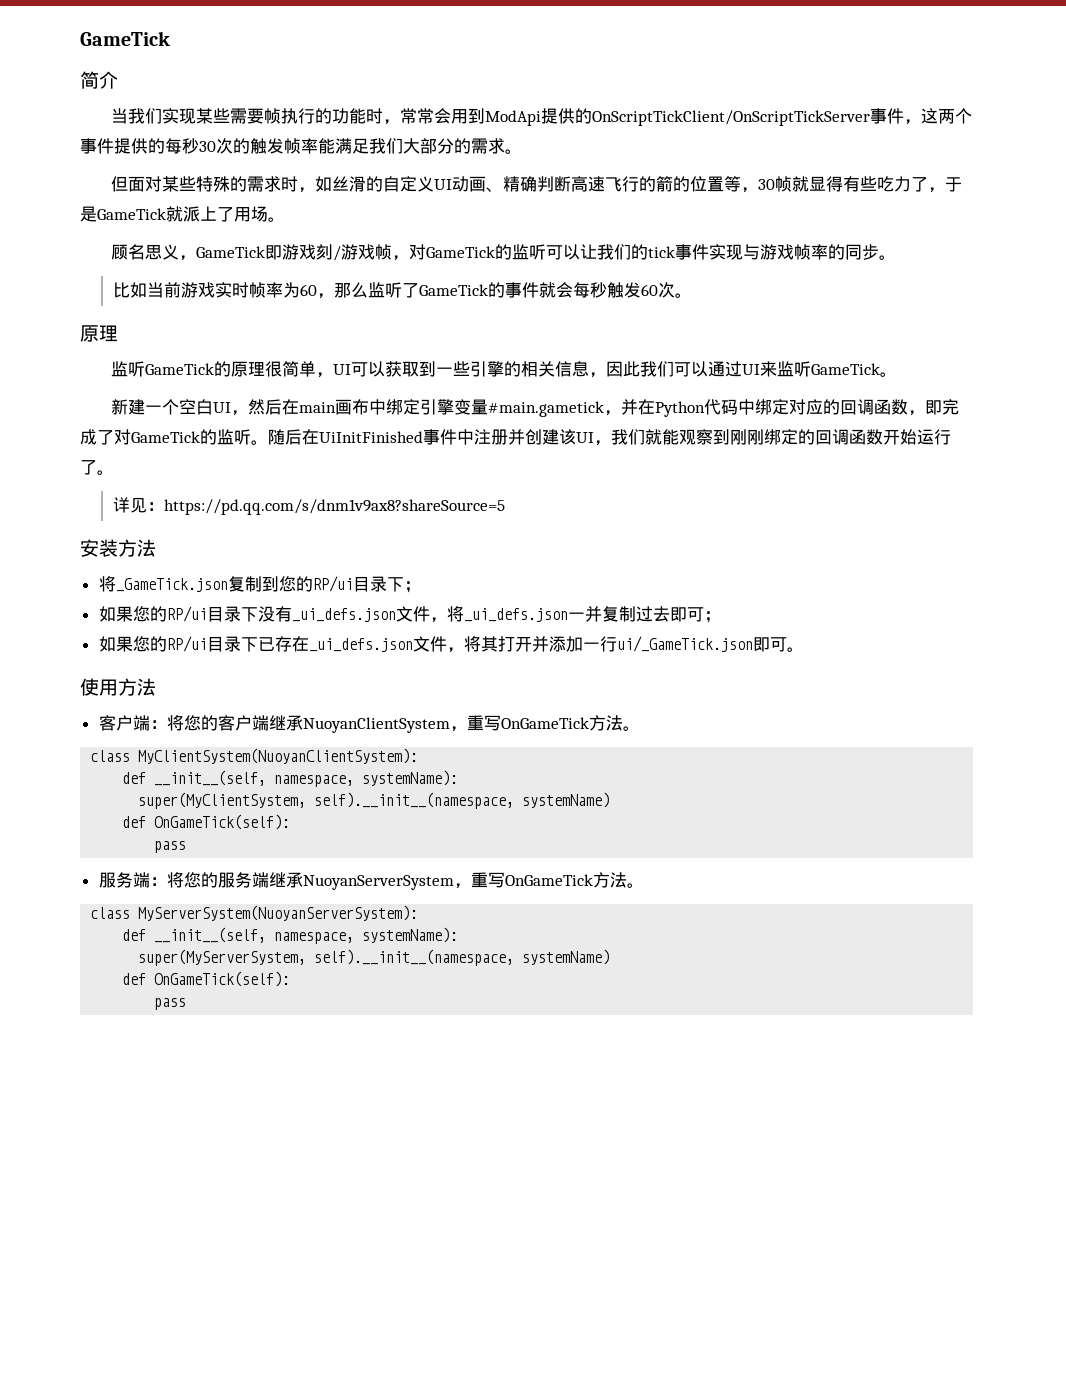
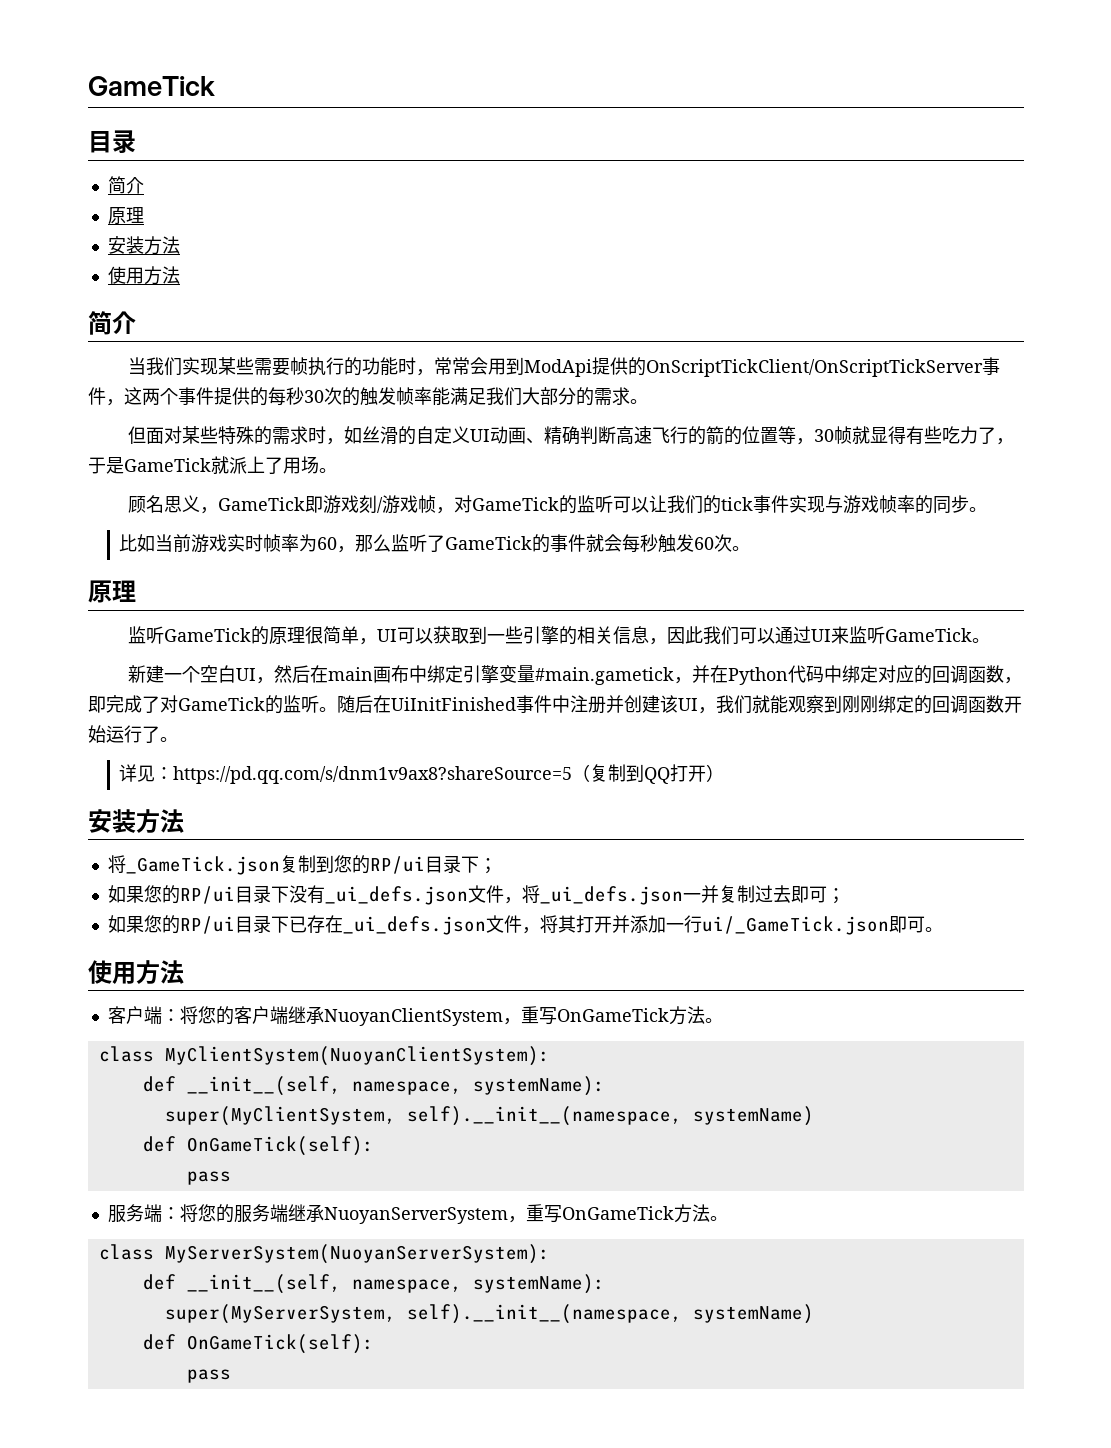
[80,31,170,46] GameTick -> [88,76,215,96] [88,130,136,154] [107,176,144,194] [107,207,144,224] [107,236,180,255] [107,266,180,285] GameTick // 目录 // 简介 // 原理 // 安装方法 // 使用方法
(505, 507) none -> [572,764,725,784] （复制到QQ打开）

